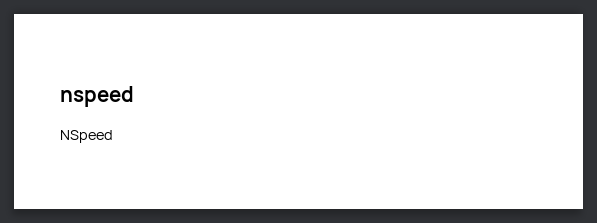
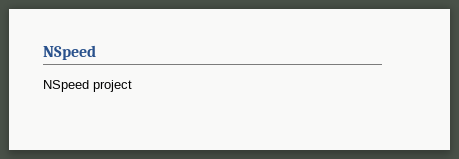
[60,86,134,107] [60,130,113,143] nspeed // NSpeed -> [43,45,96,60] [43,80,132,92] NSpeed // NSpeed project

